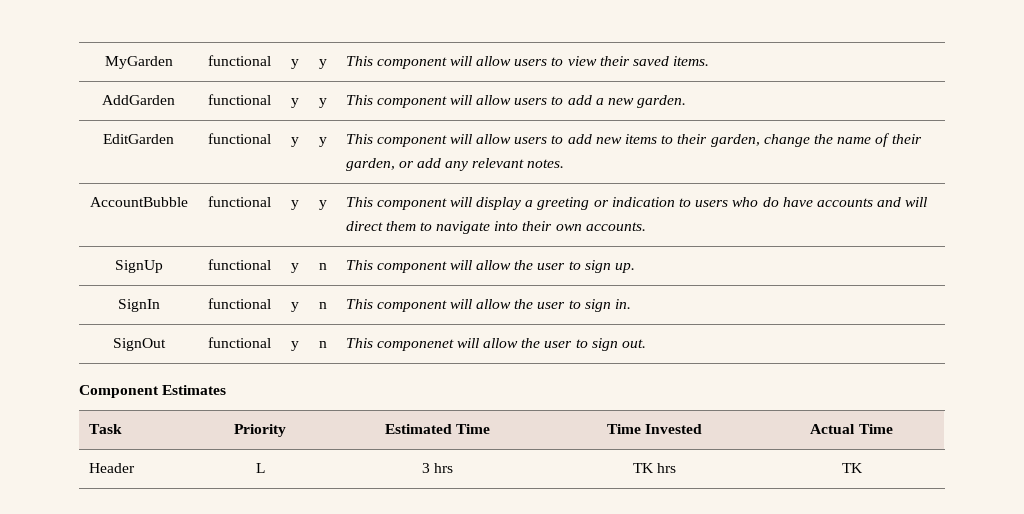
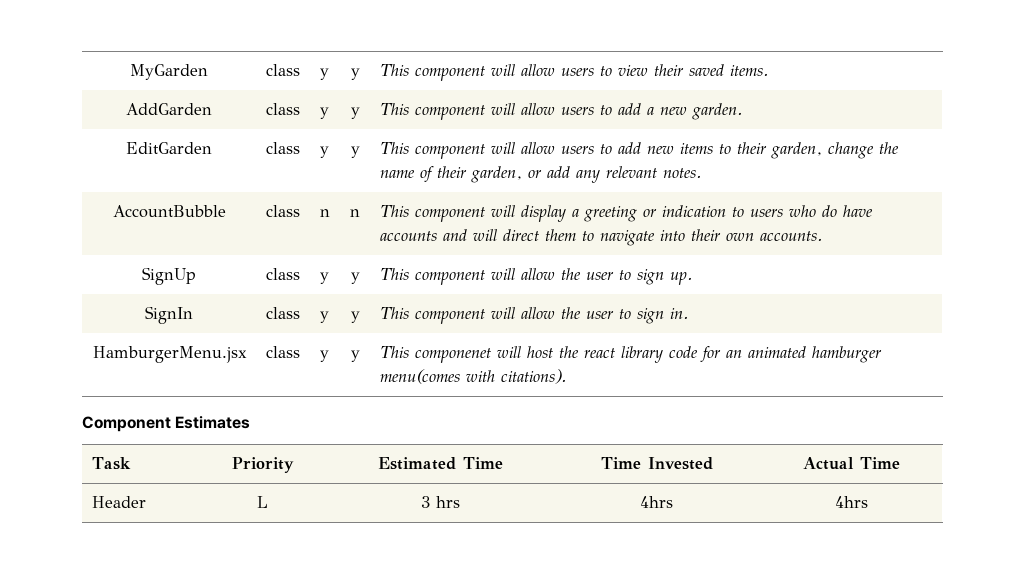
[207,55,271,66] functional -> [265,64,300,76] class
[207,94,271,105] functional -> [265,103,300,115] class
[207,133,271,144] functional -> [265,142,300,154] class
[207,196,271,207] [290,200,299,210] [318,200,327,210] functional | y | y -> [265,205,300,217] [319,209,330,217] [350,209,360,217] class | n | n
[207,259,271,270] [290,263,299,273] [318,263,327,270] functional | y | n -> [265,268,300,280] [320,272,329,284] [350,272,360,284] class | y | y
[207,298,271,309] [290,302,299,312] [318,302,327,309] functional | y | n -> [265,307,300,319] [320,311,329,323] [350,311,360,323] class | y | y
[112,338,166,351] [207,337,271,348] [290,341,299,351] [318,341,327,348] SignOut | functional | y | n -> [92,346,247,363] [265,346,300,358] [320,350,329,362] [350,350,360,362] HamburgerMenu.jsx | class | y | y
[483,338,647,351] allow the user to sign out. -> [526,346,882,363] [379,369,567,384] host the react library code for an animated hamburger menu(comes with citations).
[632,463,677,473] [841,463,863,473] TK hrs | TK -> [640,496,673,508] [834,496,868,508] 4hrs | 4hrs

